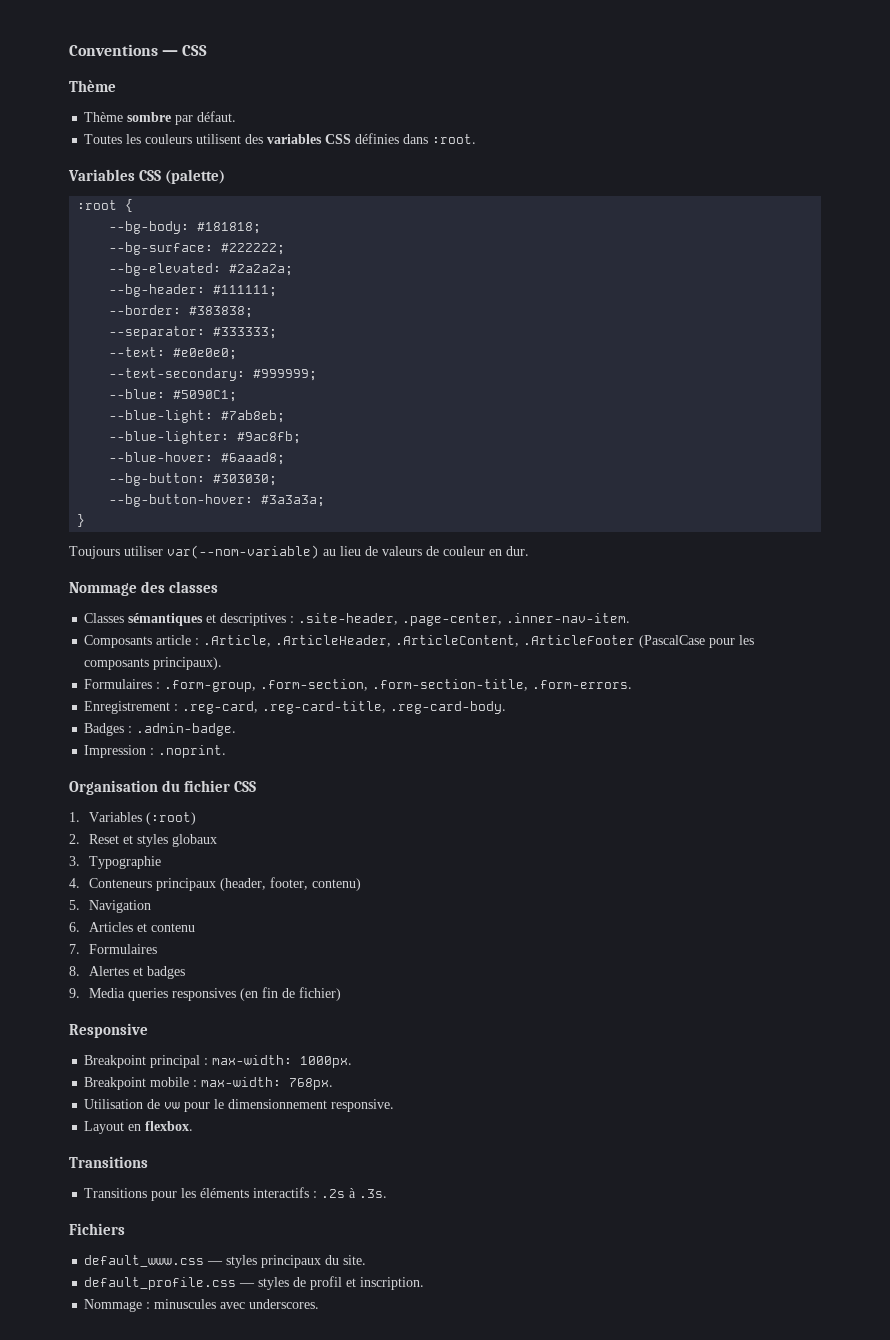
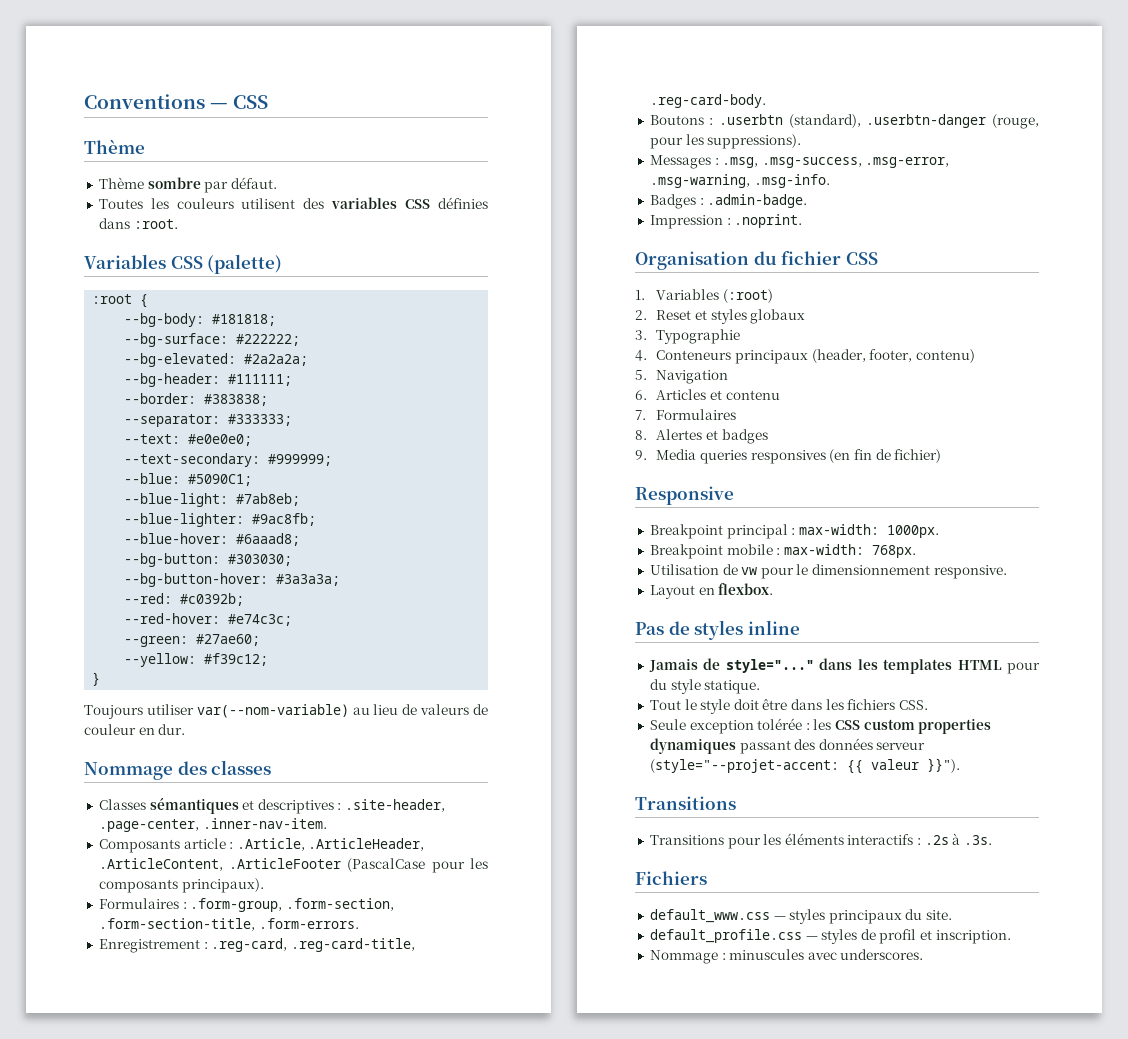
(326, 501) none -> [124,593,245,606] [124,613,293,626] [124,634,261,647] [124,653,269,667] // --red: #c0392b; // --red-hover: #e74c3c; // --green: #27ae60; // --yellow: #f39c12;
(507, 707) none -> [649,114,1039,129] [649,134,802,149] [649,155,950,169] [649,174,830,188] // Boutons : .userbtn (standard), .userbtn-danger (rouge, pour les suppressions). // Messages : .msg, .msg-success, .msg-error, .msg-warning, .msg-info.
(194, 1126) none -> [635,620,800,640] [648,658,1040,674] [649,679,761,694] [649,698,929,714] [649,718,992,734] [649,738,926,754] [649,758,960,774] // Pas de styles inline // Jamais de style="..." dans les templates HTML pour du style statique. // Tout le style doit être dans les fichiers CSS. // Seule exception tolérée : les CSS custom properties dynamiques passant des données serveur (style="--projet-accent: {{ valeur }}").

